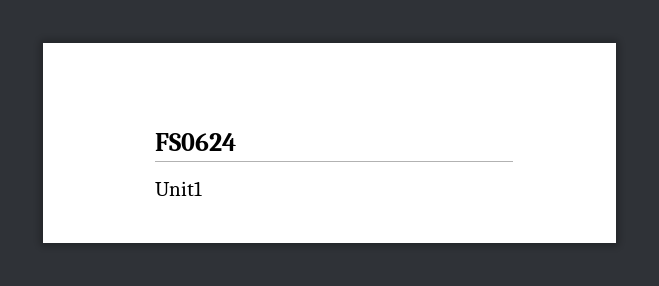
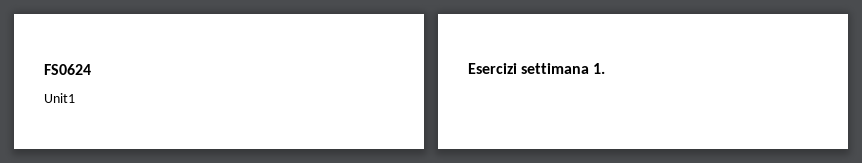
(202, 188) none -> [468,63,606,74] // Esercizi settimana 1.

